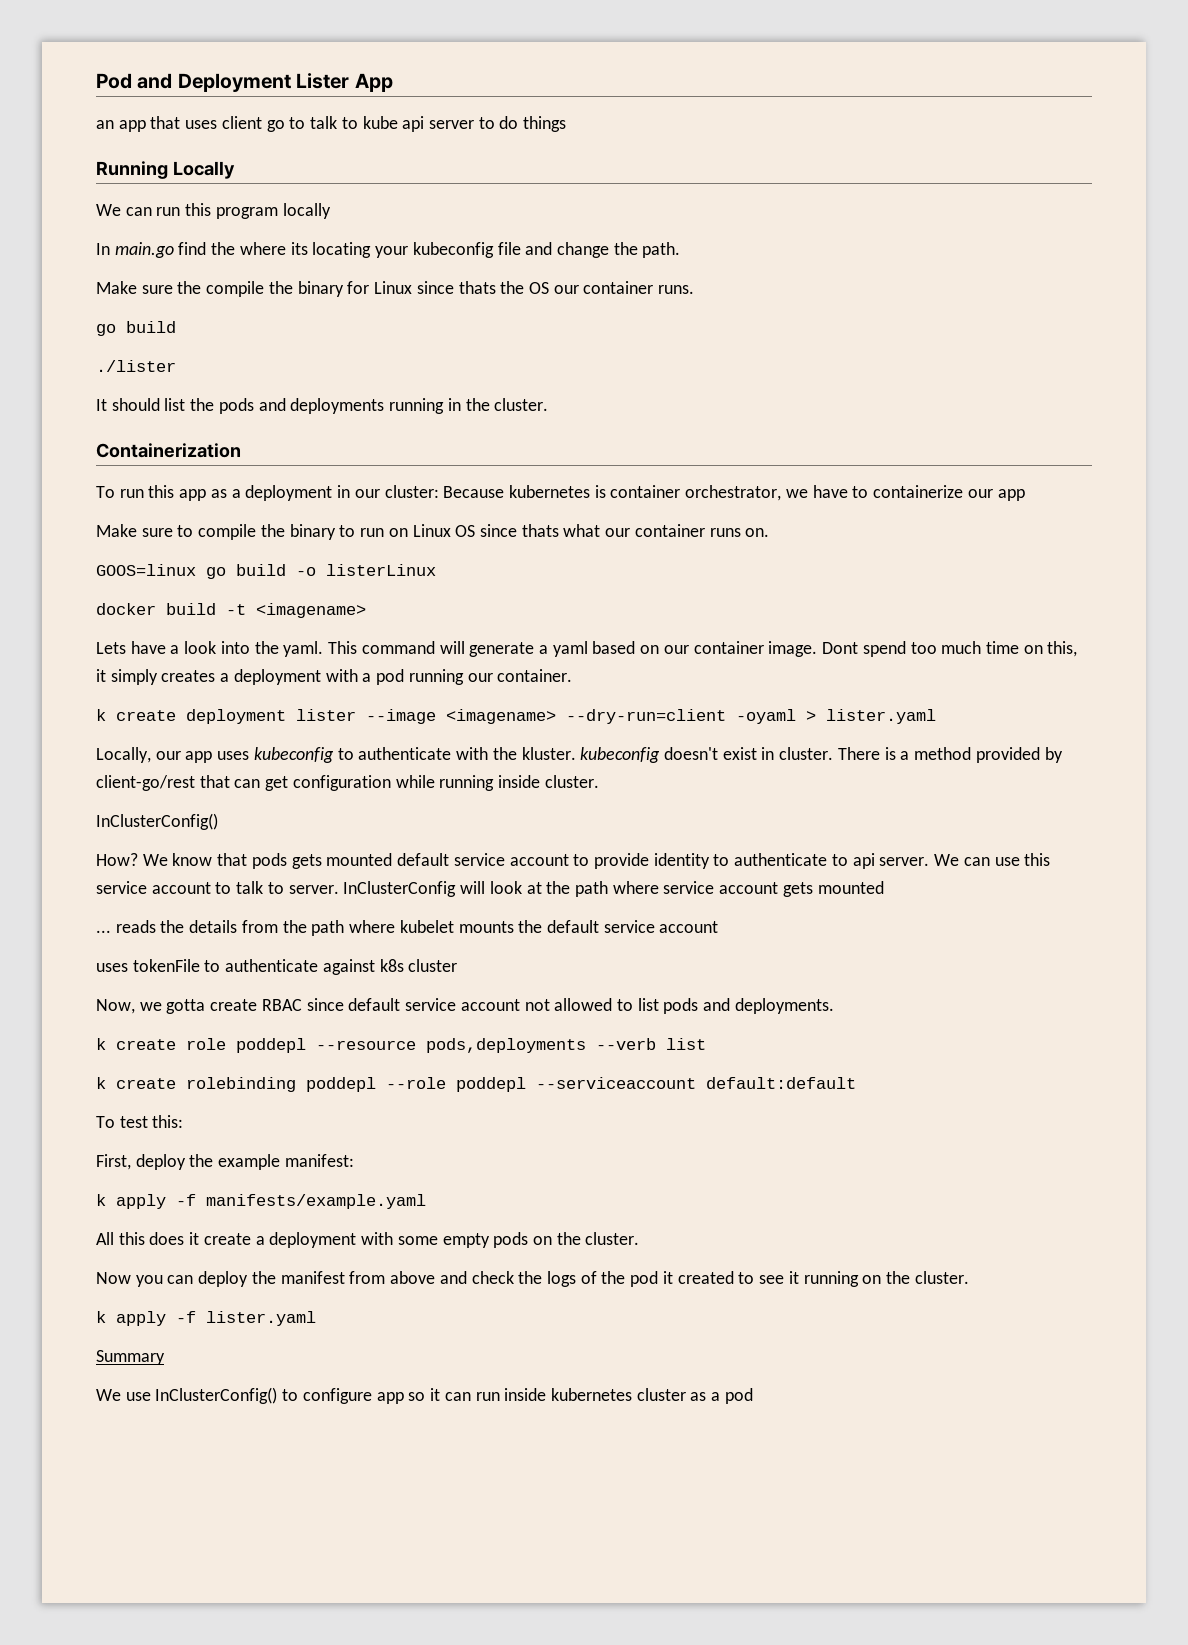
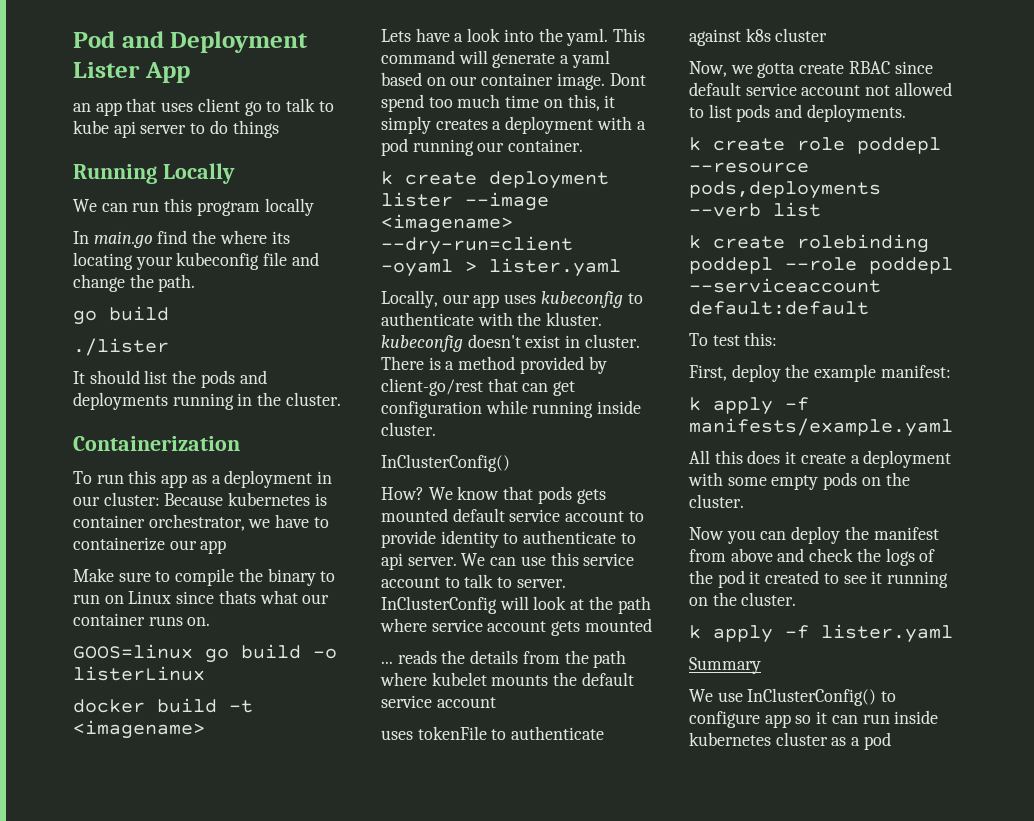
[96,281,695,297] // Make sure the compile the binary for Linux since thats the OS our container runs. -> (196, 283) none
[455,525,476,537] OS -> (172, 597) none

